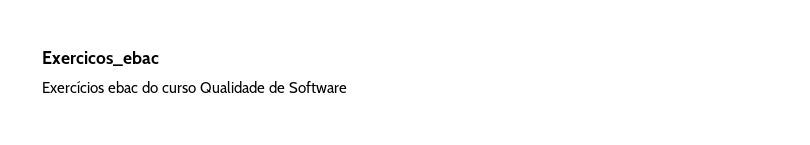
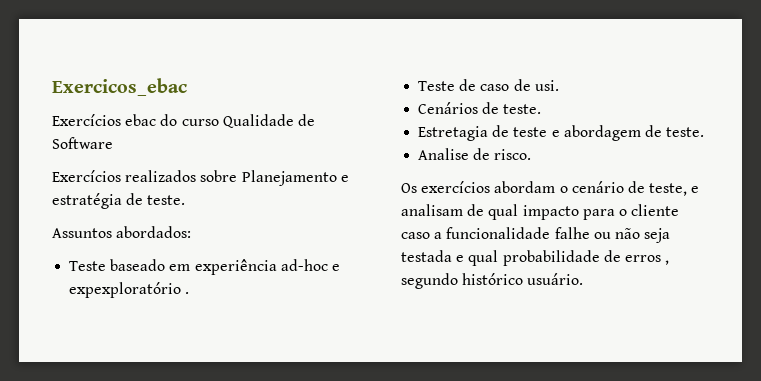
(348, 87) none -> [52,170,349,186] [52,193,186,209] [52,226,192,238] [69,259,340,275] [69,282,190,298] [418,79,559,91] [418,102,542,114] [418,125,705,141] [418,148,532,160] [401,181,700,196] [401,204,680,220] [401,227,671,243] [401,250,670,266] [401,273,584,289] // Exercícios realizados sobre Planejamento e estratégia de teste. // Assuntos abordados: // Teste baseado em experiência ad-hoc e expexploratório . // Teste de caso de usi. // Cenários de teste. // Estretagia de teste e abordagem de teste. // Analise de risco. // Os exercícios abordam o cenário de teste, e analisam de qual impacto para o cliente caso a funcionalidade falhe ou não seja testada e qual probabilidade de erros , segundo histórico usuário.

